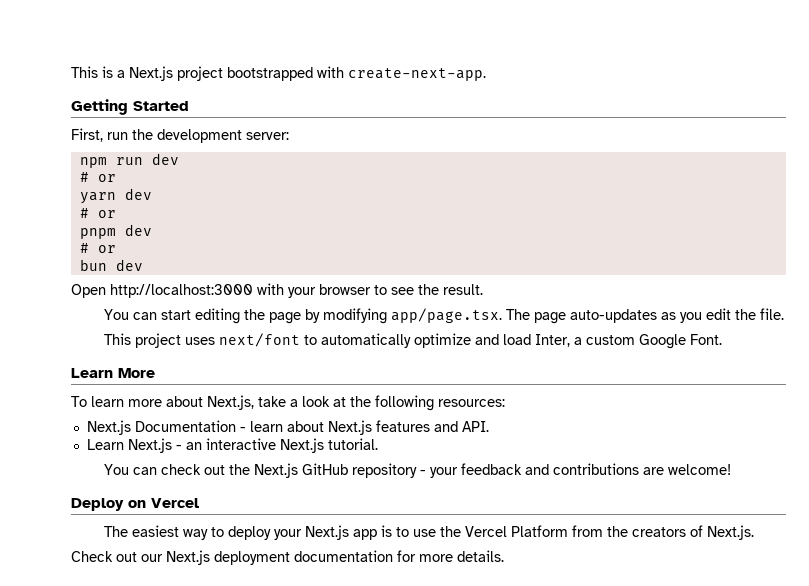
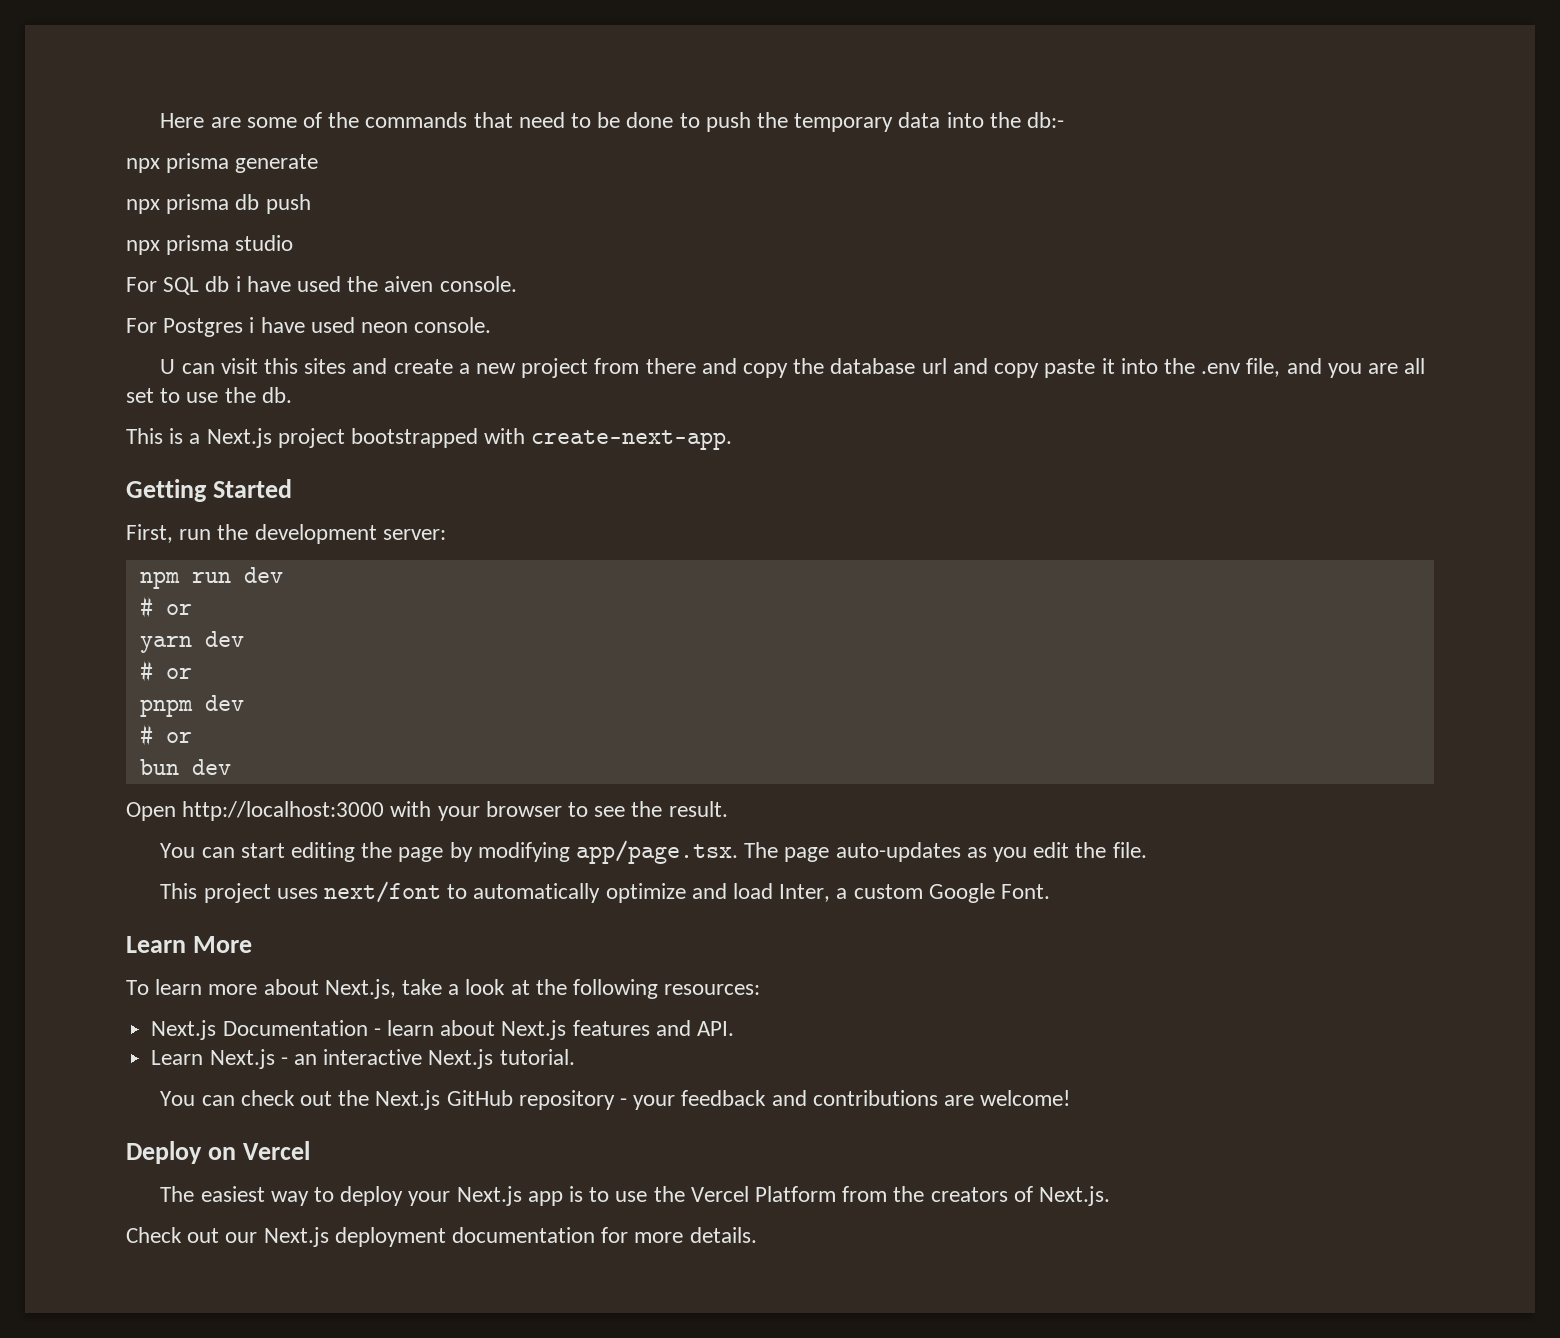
(71, 72) none -> [160,112,1065,132] [126,153,319,173] [126,194,311,214] [126,235,294,255] [126,276,517,295] [126,317,492,337] [160,358,1426,378] [126,387,292,403] Here are some of the commands that need to be done to push the temporary data into the db:- // npx prisma generate // npx prisma db push // npx prisma studio // For SQL db i have used the aiven console. // For Postgres i have used neon console. // U can visit this sites and create a new project from there and copy the database url and copy paste it into the .env file, and you are all set to use the db. //

